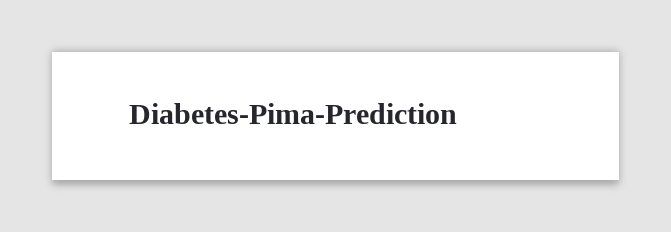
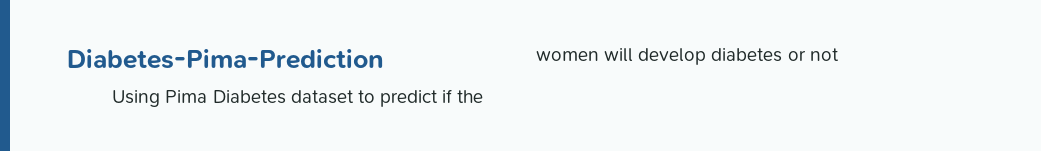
(457, 113) none -> [112,89,484,107] [536,48,839,65] // Using Pima Diabetes dataset to predict if the women will develop diabetes or not

